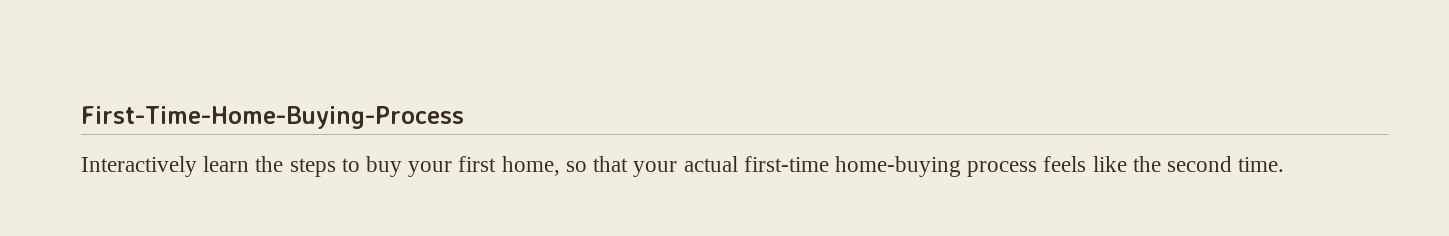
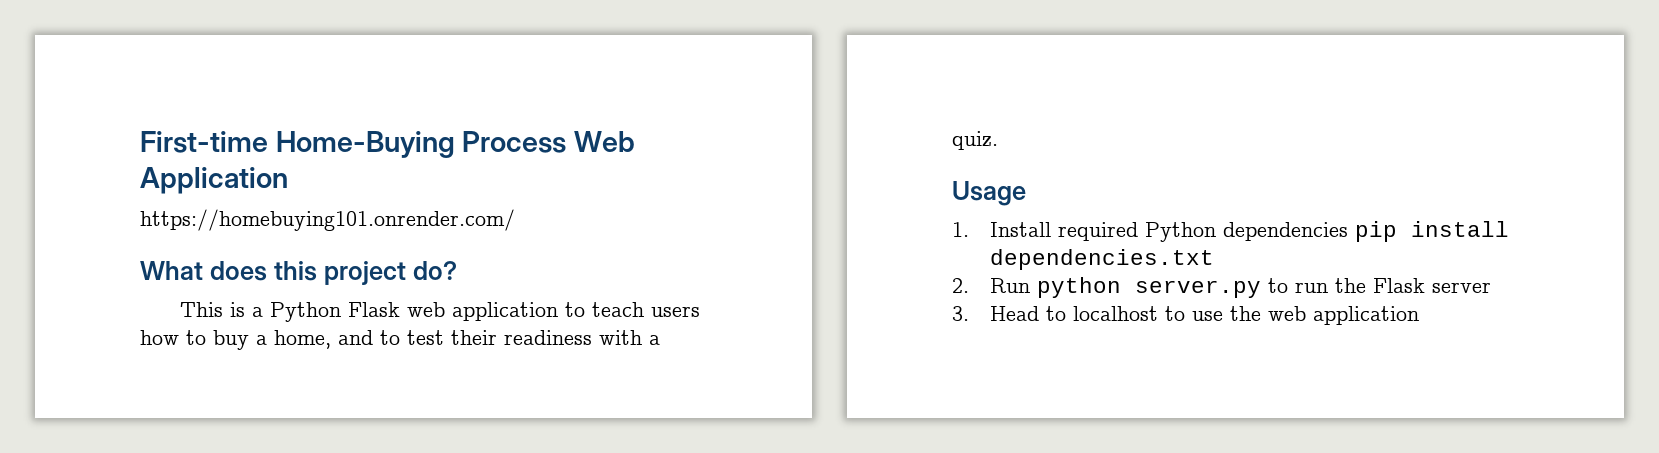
[81,106,464,129] [81,156,1285,177] First-Time-Home-Buying-Process // Interactively learn the steps to buy your first home, so that your actual first-time home-buying process feels like the second time. -> [140,131,636,158] [140,167,288,194] [140,209,515,231] [140,261,457,285] [180,302,701,322] [140,330,660,350] [952,131,998,150] [952,181,1026,206] [952,221,1510,242] [990,249,1215,270] [952,277,1492,298] [952,306,1420,325] First-time Home-Buying Process Web Application // https://homebuying101.onrender.com/ // What does this project do? // This is a Python Flask web application to teach users how to buy a home, and to test their readiness with a quiz. // Usage // 1. Install required Python dependencies pip install dependencies.txt // 2. Run python server.py to run the Flask server // 3. Head to localhost to use the web application

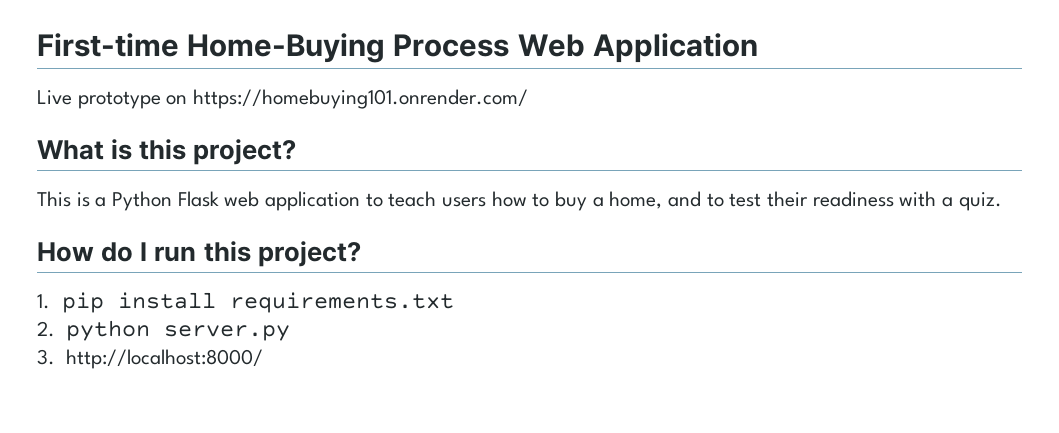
(288, 180) none -> [37,90,188,109] Live prototype on
[209,261,457,285] does this project do? -> [111,139,297,165] is this project?
[952,181,1026,206] [952,222,1349,242] Usage // 1. Install required Python dependencies -> [37,241,361,267] [37,294,50,309] How do I run this project? // 1.
[990,249,1215,270] dependencies.txt -> [229,292,454,313] requirements.txt
[990,278,1031,293] Run -> (55, 329) none
[1268,278,1492,293] [952,306,1420,325] to run the Flask server // 3. Head to localhost to use the web application -> [37,349,263,369] // 3. http://localhost:8000/

